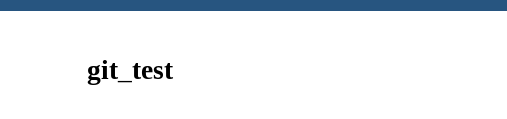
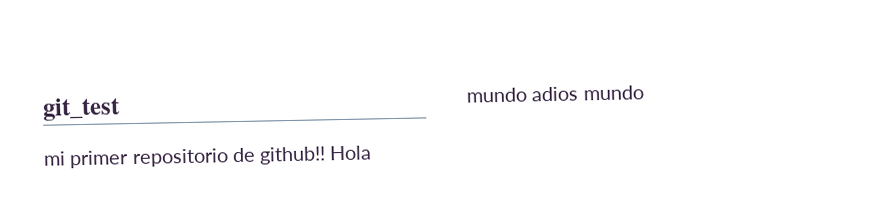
(174, 72) none -> [43,145,373,169] [466,85,644,103] // mi primer repositorio de github!! Hola mundo adios mundo

